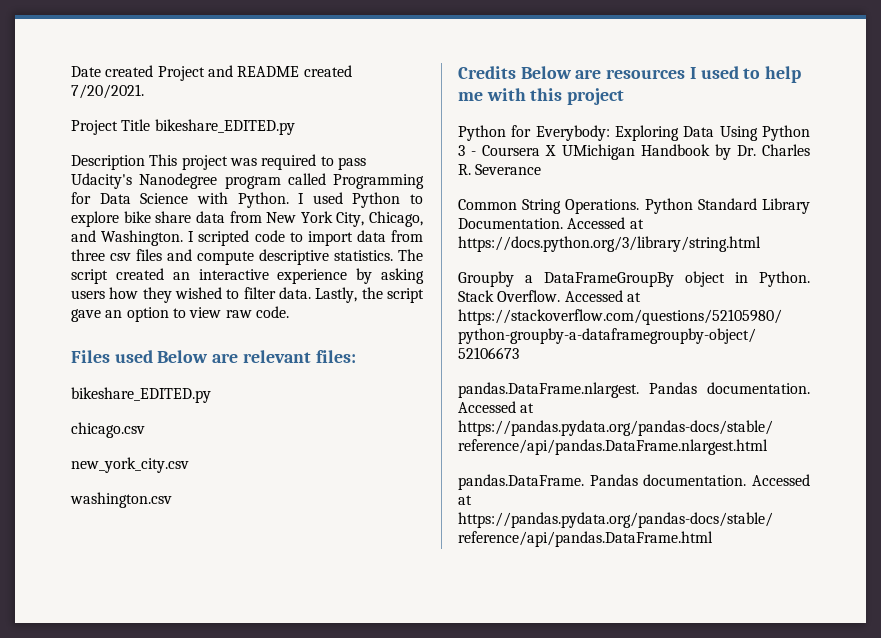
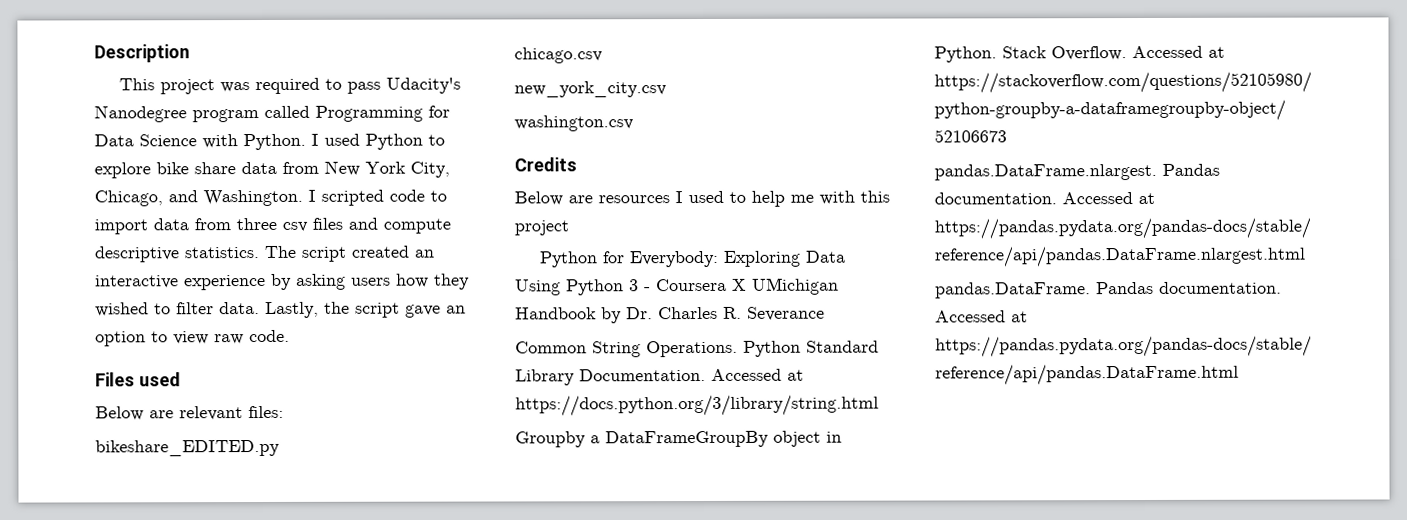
[71,65,352,81] [71,84,144,99] [71,119,295,135] [71,155,145,170] Date created Project and README created 7/20/2021. // Project Title bikeshare_EDITED.py // Description -> [94,44,190,63] Description //
(153, 356) none -> (181, 379) //
(516, 72) none -> (577, 164) //

